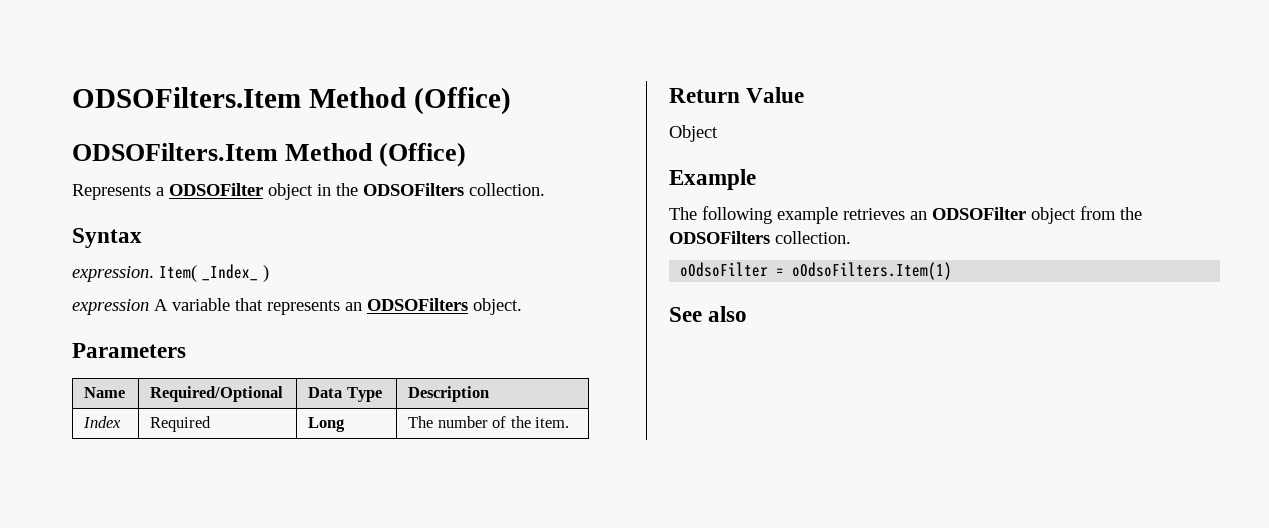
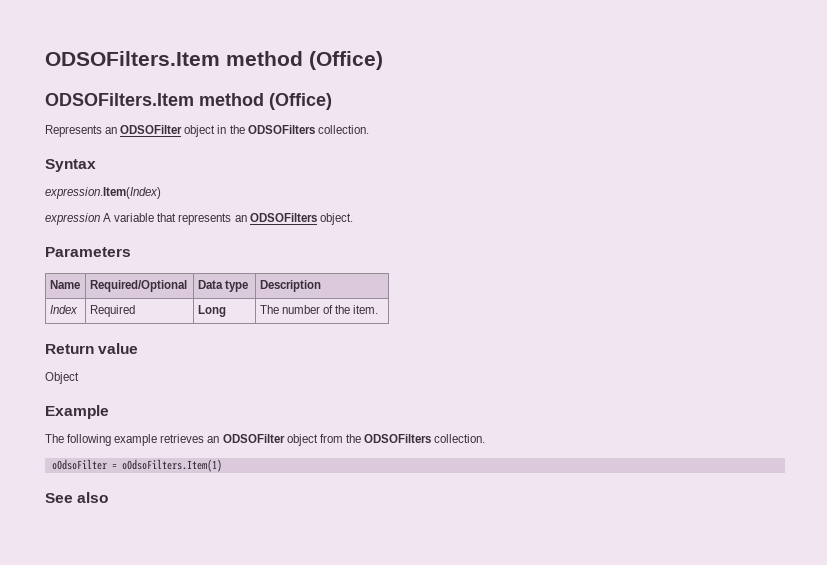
[72,87,406,108] ODSOFilters.Item Method -> [45,51,303,66] ODSOFilters.Item method
[285,143,374,161] Method -> [199,93,264,106] method
[156,187,164,196] a -> [105,127,118,134] an
[72,264,269,282] expression. Item( _Index_ ) -> [45,187,161,199] expression.Item(Index)
[346,387,382,402] Type -> [224,280,248,292] type
[746,87,805,103] Value -> [98,343,139,354] value

